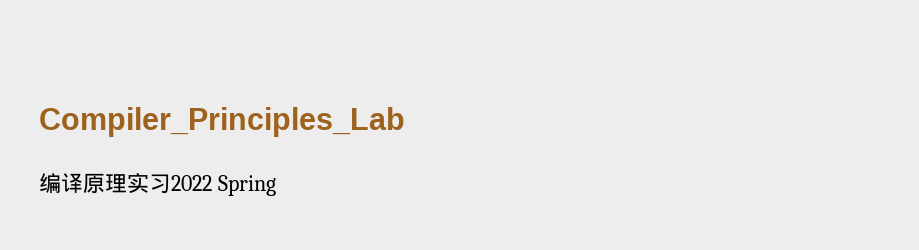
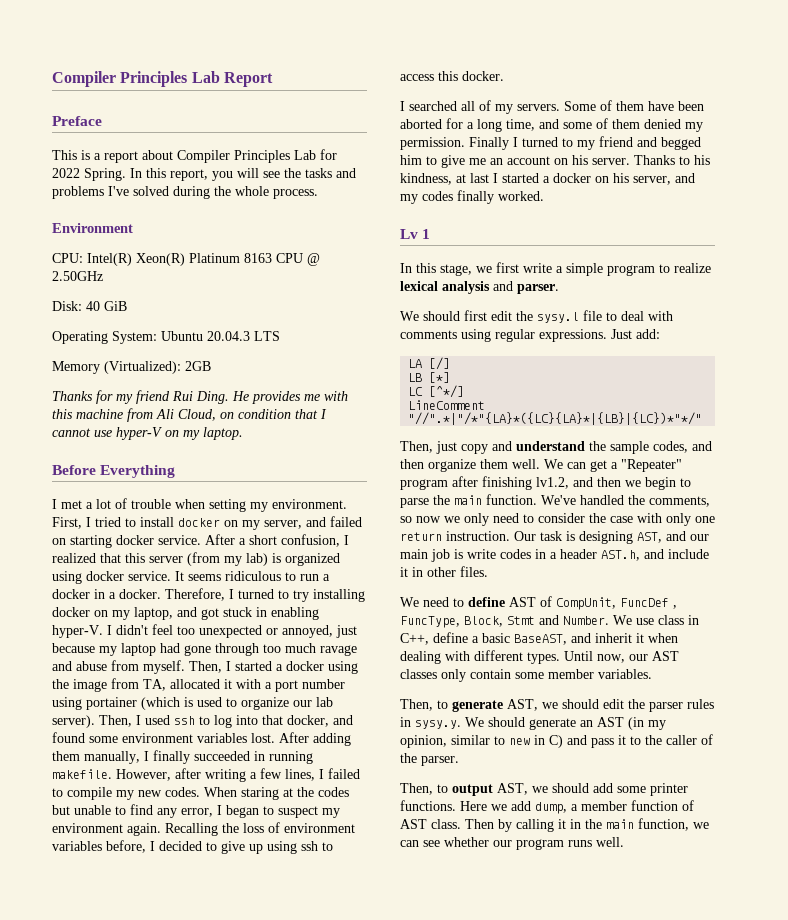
[39,107,405,137] [39,173,276,196] Compiler_Principles_Lab // 编译原理实习2022 Spring -> [52,71,273,87] [52,116,102,126] [52,149,337,163] [52,168,356,181] [52,186,318,199] [52,223,133,233] [52,253,320,266] [52,271,103,281] [52,301,127,311] [52,331,280,344] [52,361,211,374] [52,390,348,404] [52,408,327,422] [52,427,243,440] [52,465,176,478] [52,498,347,512] [52,516,362,530] [52,534,349,548] [52,552,340,566] [52,571,330,584] [52,588,365,602] [52,607,319,620] [52,624,357,638] [52,643,357,656] [52,660,358,674] [52,678,345,692] [52,697,333,710] [52,715,353,728] [52,732,351,746] [52,750,313,764] [52,768,360,782] [52,787,349,800] [52,804,340,818] [52,822,355,836] [52,840,333,854] [400,71,504,81] [400,100,704,114] [400,118,703,132] [400,136,701,150] [400,155,710,168] [400,173,695,185] [400,190,544,204] [400,229,431,239] [400,262,711,276] [400,281,559,294] [400,310,673,323] [400,329,660,342] [408,357,451,370] [408,372,451,383] [408,385,465,398] [408,400,486,410] [408,412,703,425] [400,441,712,454] [400,459,682,472] [400,476,691,490] [400,494,710,508] [400,513,715,526] [400,531,709,544] [400,549,709,562] [400,566,488,577] [400,596,677,610] [400,615,699,628] [400,632,678,645] [400,650,679,664] [400,669,652,682] [400,699,714,712] [400,717,666,730] [400,734,713,748] [400,753,459,766] [400,783,688,796] [400,800,694,814] [400,818,709,832] [400,837,624,850] Compiler Principles Lab Report // Preface // This is a report about Compiler Principles Lab for 2022 Spring. In this report, you will see the tasks and problems I've solved during the whole process. // Environment // CPU: Intel(R) Xeon(R) Platinum 8163 CPU @ 2.50GHz // Disk: 40 GiB // Operating System: Ubuntu 20.04.3 LTS // Memory (Virtualized): 2GB // Thanks for my friend Rui Ding. He provides me with this machine from Ali Cloud, on condition that I cannot use hyper-V on my laptop. // Before Everything // I met a lot of trouble when setting my environment. First, I tried to install docker on my server, and failed on starting docker service. After a short confusion, I realized that this server (from my lab) is organized using docker service. It seems ridiculous to run a docker in a docker. Therefore, I turned to try installing docker on my laptop, and got stuck in enabling hyper-V. I didn't feel too unexpected or annoyed, just because my laptop had gone through too much ravage and abuse from myself. Then, I started a docker using the image from TA, allocated it with a port number using portainer (which is used to organize our lab server). Then, I used ssh to log into that docker, and found some environment variables lost. After adding them manually, I finally succeeded in running makefile. However, after writing a few lines, I failed to compile my new codes. When staring at the codes but unable to find any error, I began to suspect my environment again. Recalling the loss of environment variables before, I decided to give up using ssh to access this docker. // I searched all of my servers. Some of them have been aborted for a long time, and some of them denied my permission. Finally I turned to my friend and begged him to give me an account on his server. Thanks to his kindness, at last I started a docker on his server, and my codes finally worked. // Lv 1 // In this stage, we first write a simple program to realize lexical analysis and parser. // We should first edit the sysy.l file to deal with comments using regular expressions. Just add: // LA [/] // LB [*] // LC [^*/] // LineComment "//".*|"/*"{LA}*({LC}{LA}*|{LB}|{LC})*"*/" // Then, just copy and understand the sample codes, and then organize them well. We can get a "Repeater" program after finishing lv1.2, and then we begin to parse the main function. We've handled the comments, so now we only need to consider the case with only one return instruction. Our task is designing AST, and our main job is write codes in a header AST.h, and include it in other files. // We need to define AST of CompUnit, FuncDef , FuncType, Block, Stmt and Number. We use class in C++, define a basic BaseAST, and inherit it when dealing with different types. Until now, our AST classes only contain some member variables. // Then, to generate AST, we should edit the parser rules in sysy.y. We should generate an AST (in my opinion, similar to new in C) and pass it to the caller of the parser. // Then, to output AST, we should add some printer functions. Here we add dump, a member function of AST class. Then by calling it in the main function, we can see whether our program runs well.

